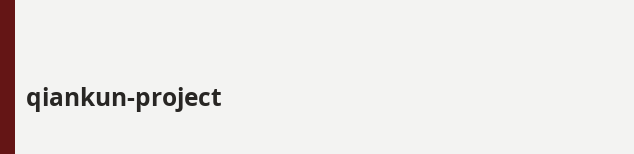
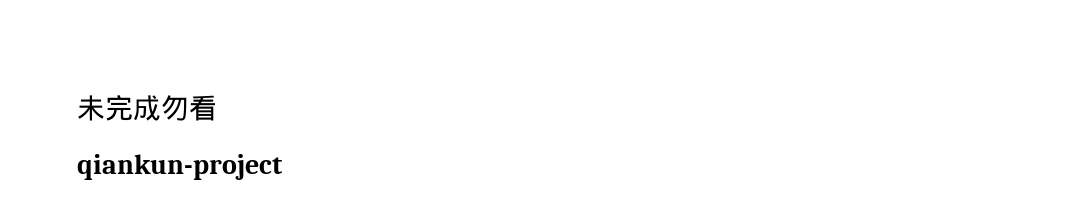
(26, 99) none -> [77,95,217,121] 未完成勿看 //

